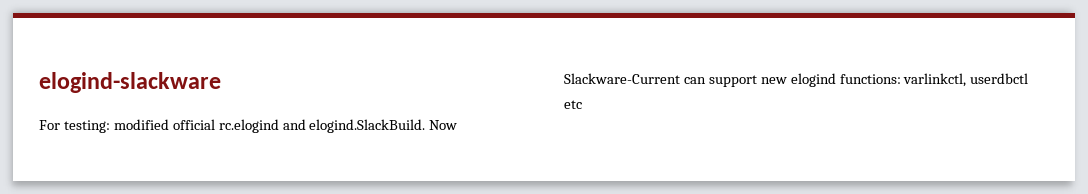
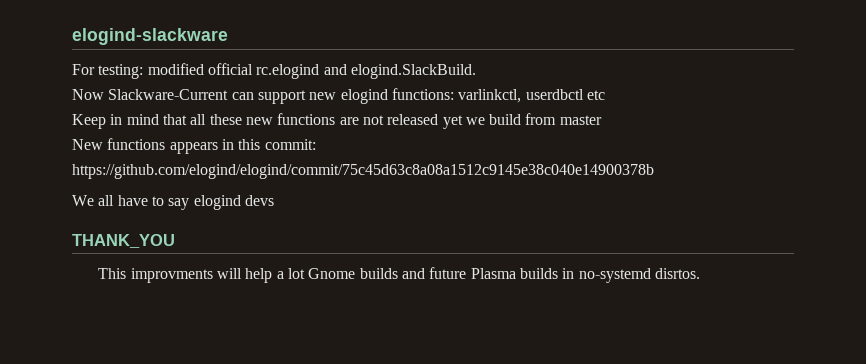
(426, 126) none -> (476, 71) //
(582, 104) none -> [72,113,602,129] [72,138,316,154] [72,164,654,179] [72,195,274,210] [72,234,175,248] [98,267,700,283] // Keep in mind that all these new functions are not released yet we build from master // New functions appears in this commit: https://github.com/elogind/elogind/commit/75c45d63c8a08a1512c9145e38c040e14900378b // We all have to say elogind devs // THANK_YOU // This improvments will help a lot Gnome builds and future Plasma builds in no-systemd disrtos.

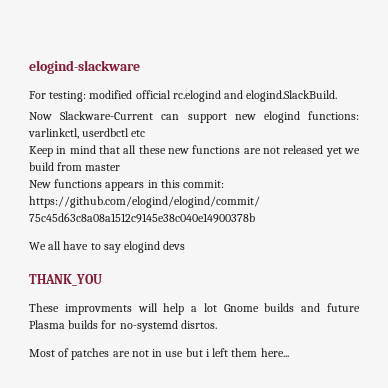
[98,268,127,279] This -> [29,303,59,312] These
[562,268,575,279] in -> [101,320,117,329] for
(700, 273) none -> [29,348,289,360] // Most of patches are not in use but i left them here...

